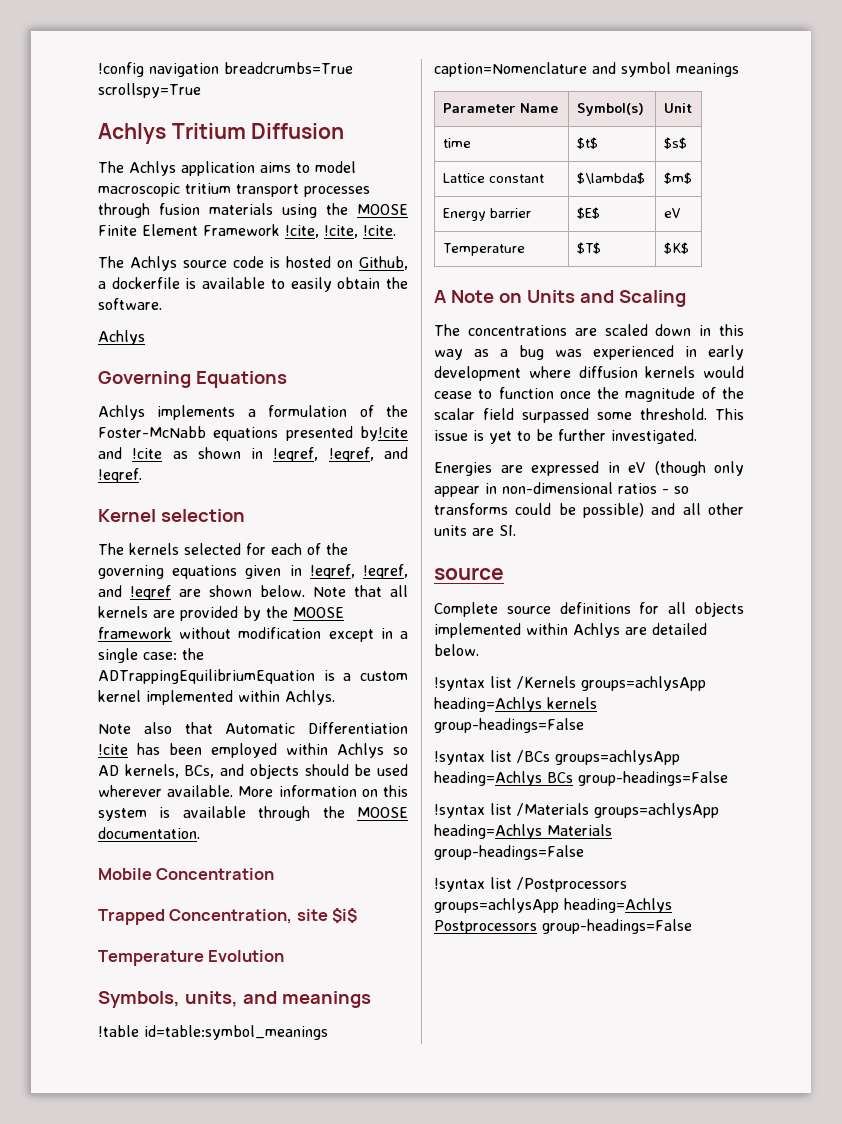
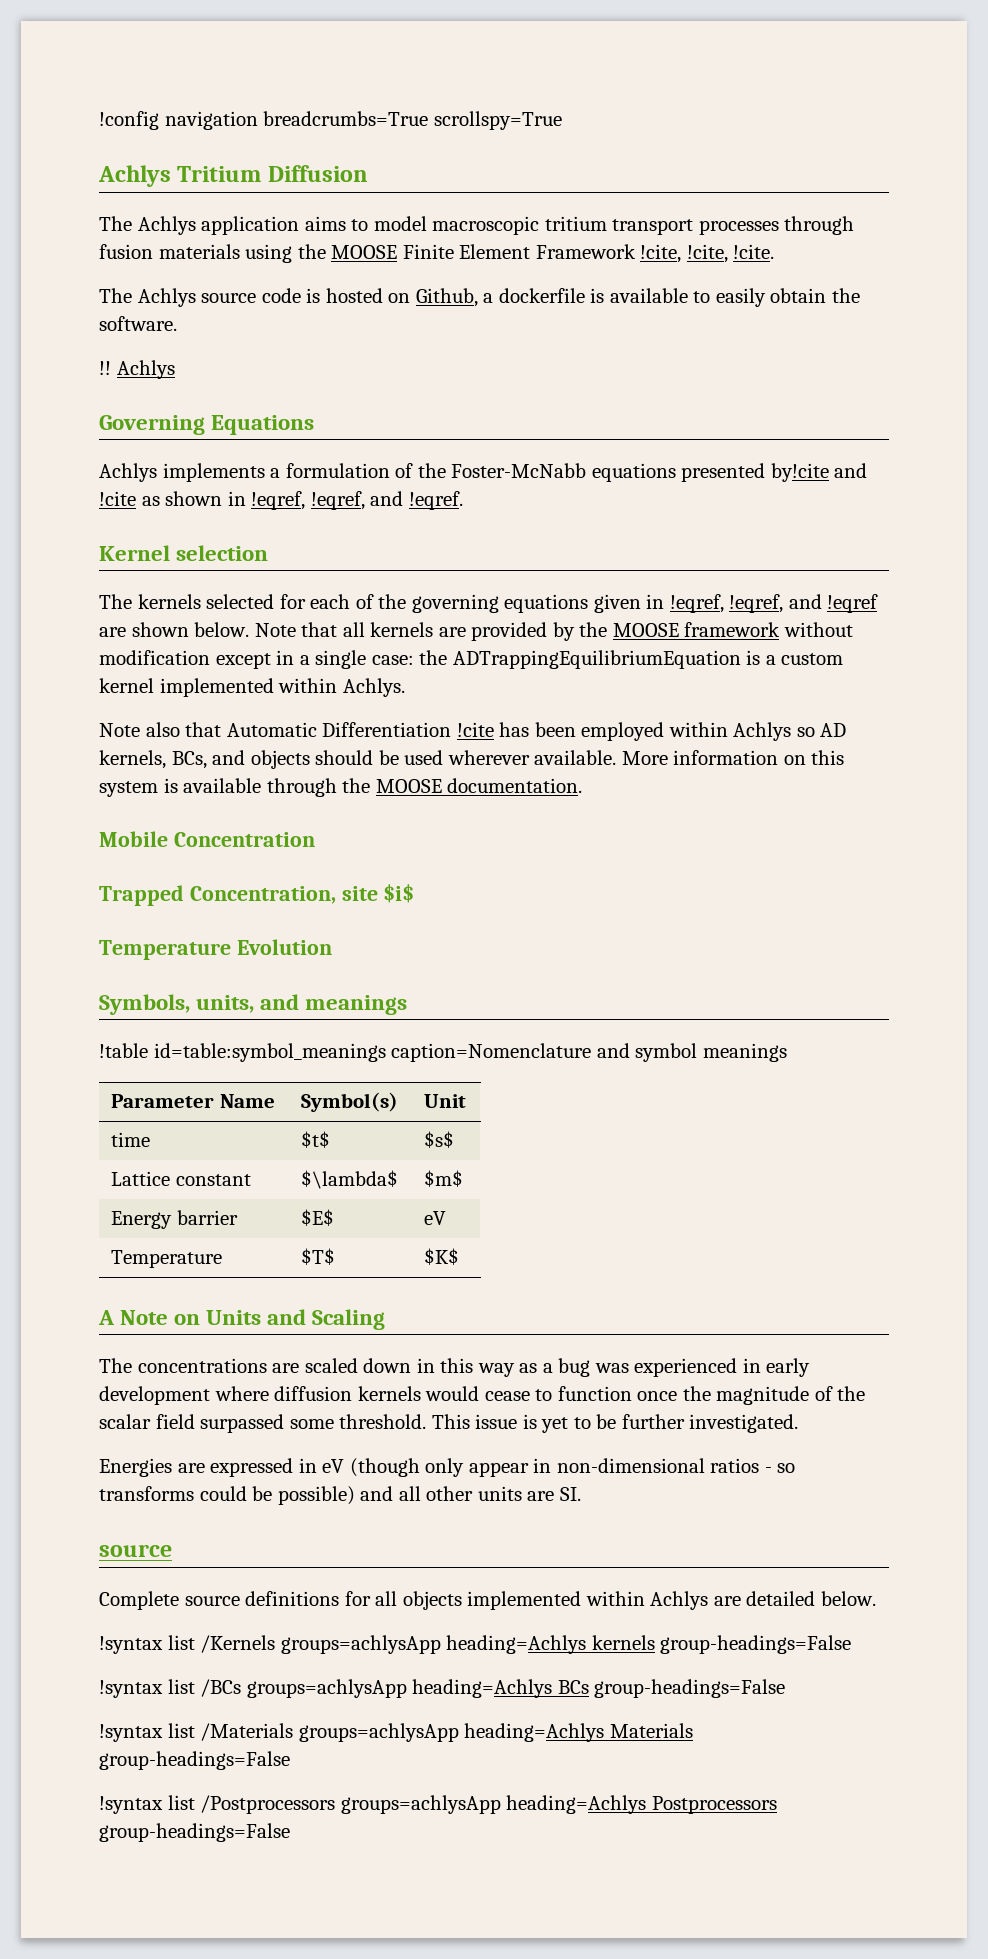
(162, 304) none -> [99,361,111,375] !!

